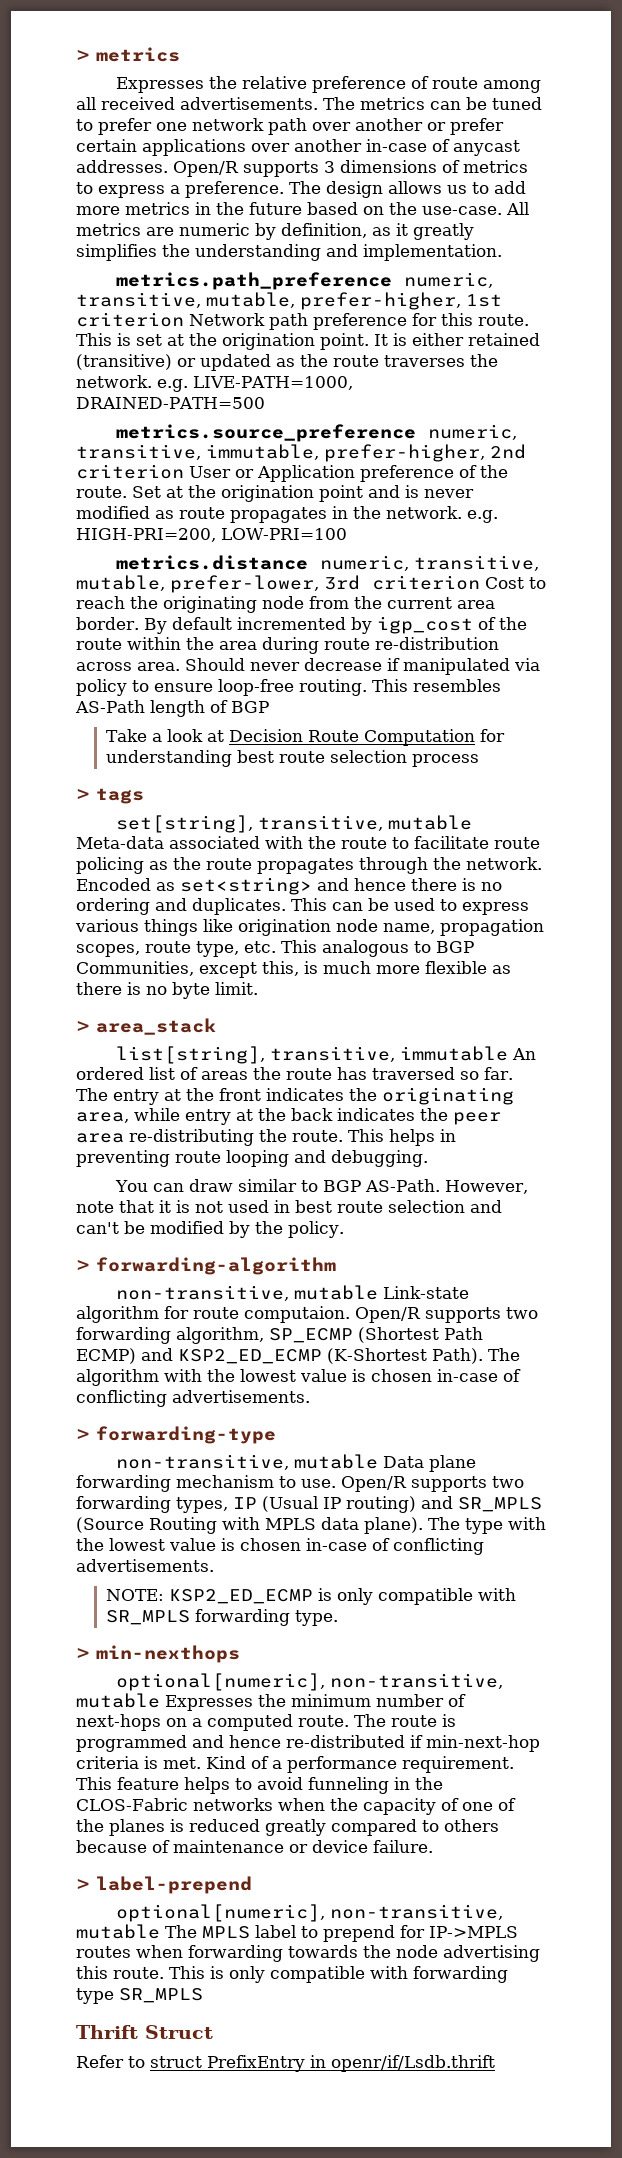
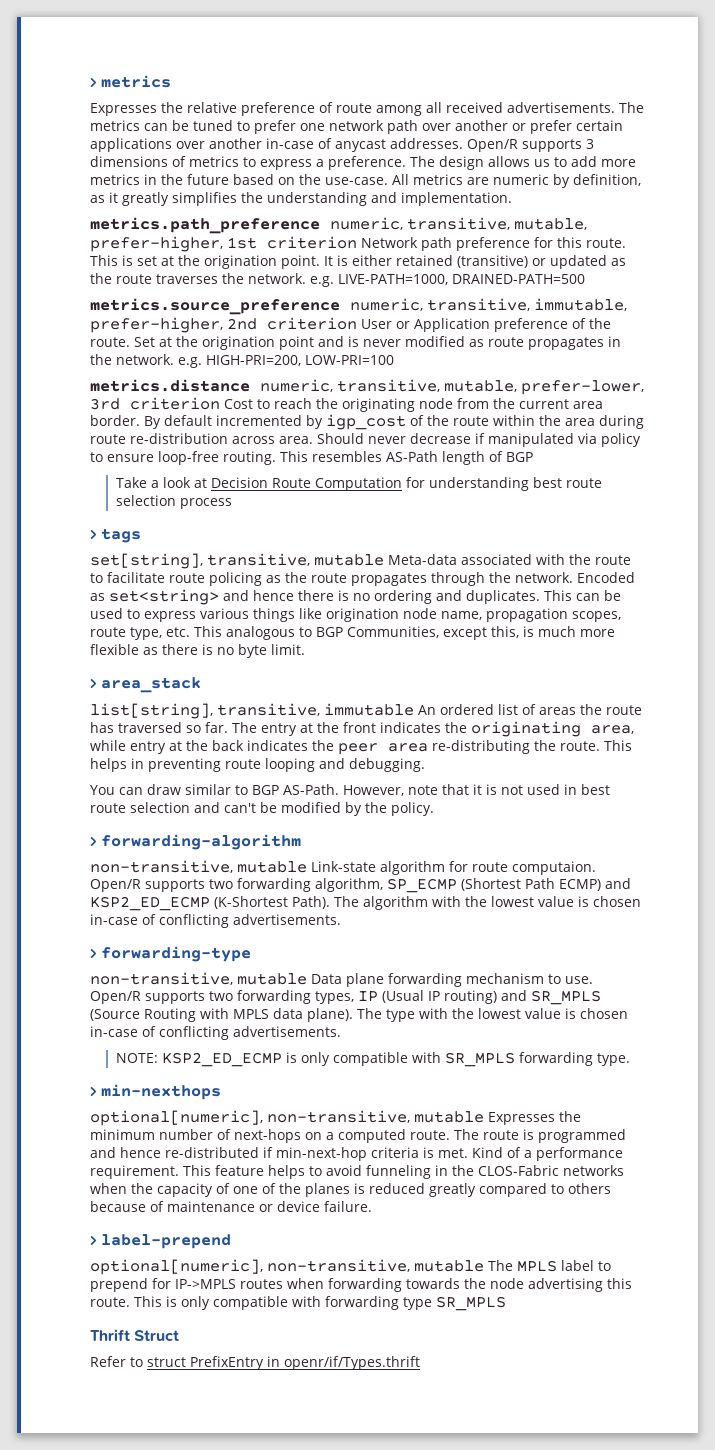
[331,2055,495,2072] openr/if/Lsdb.thrift -> [284,1356,420,1370] openr/if/Types.thrift

